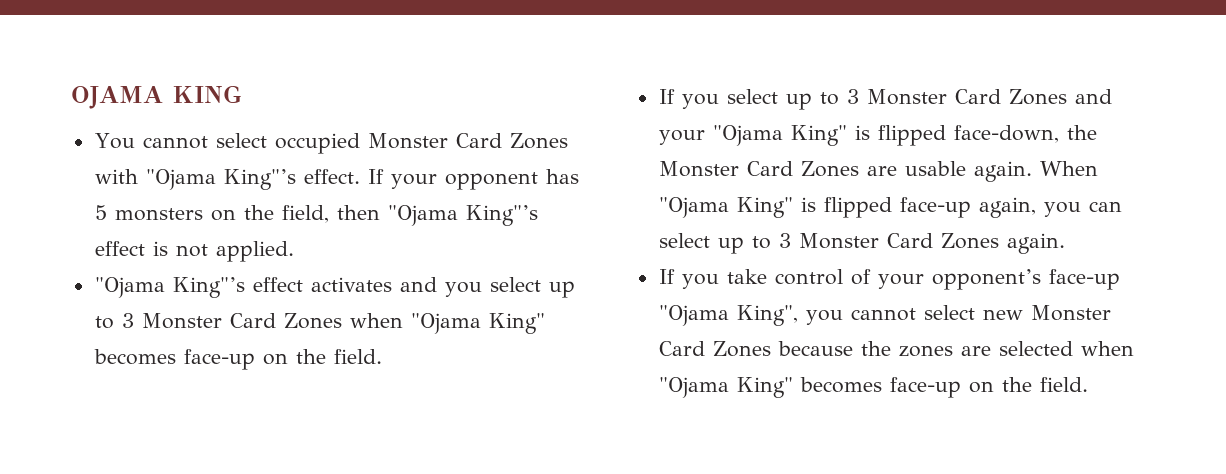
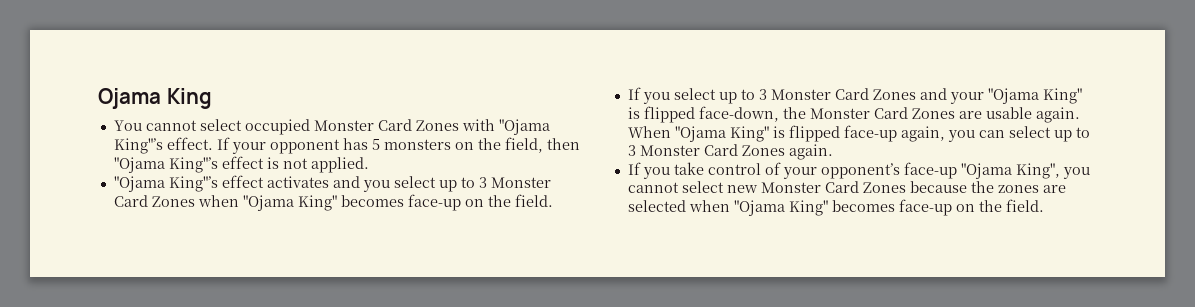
[71,85,242,109] OJAMA KING -> [98,88,212,109] Ojama King

